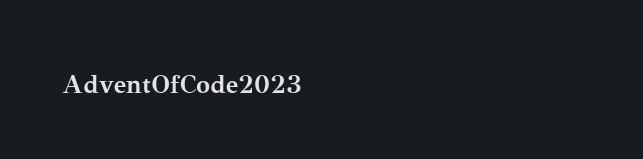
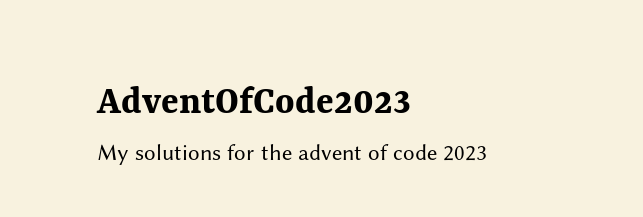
(302, 84) none -> [97,144,488,165] // My solutions for the advent of code 2023

